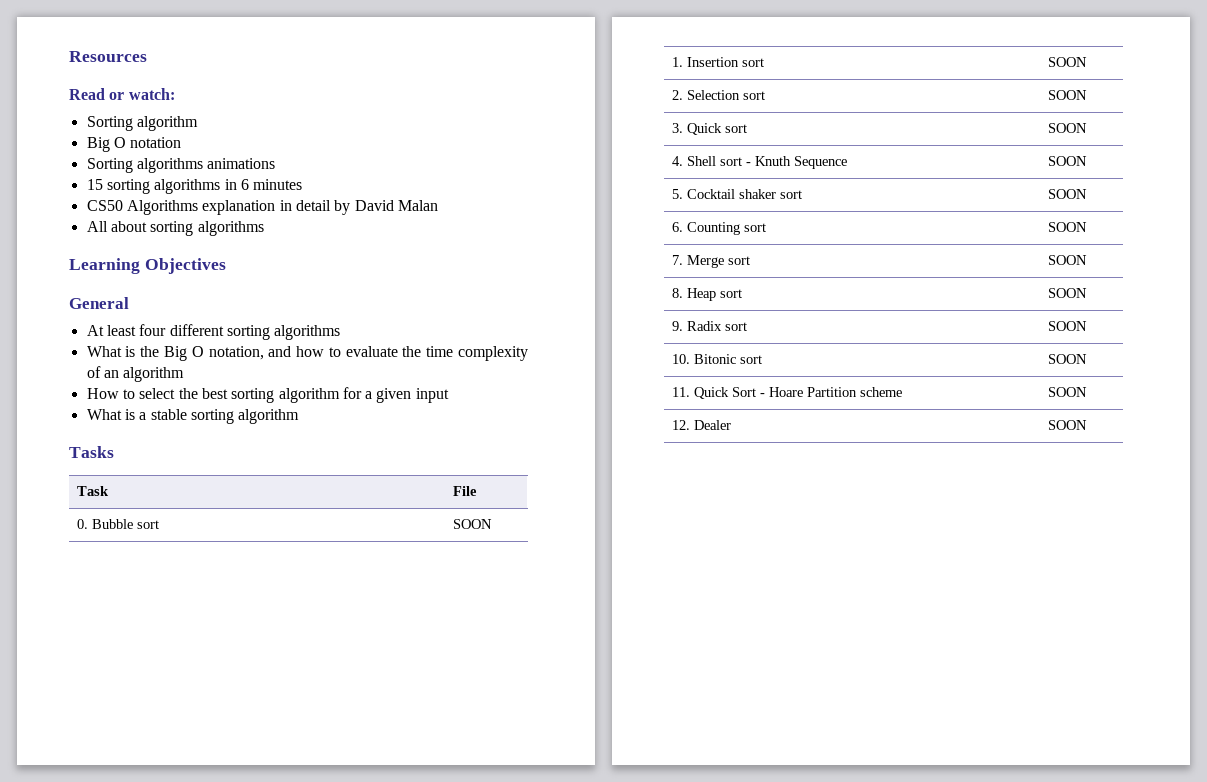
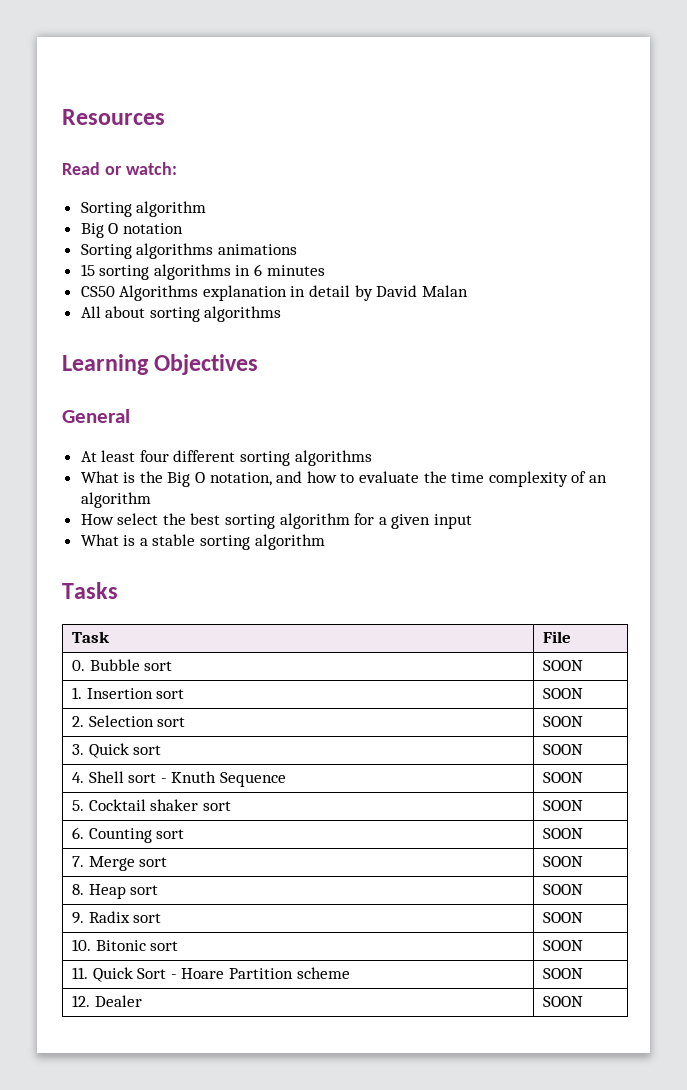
[122,389,135,399] to -> (114, 519) none

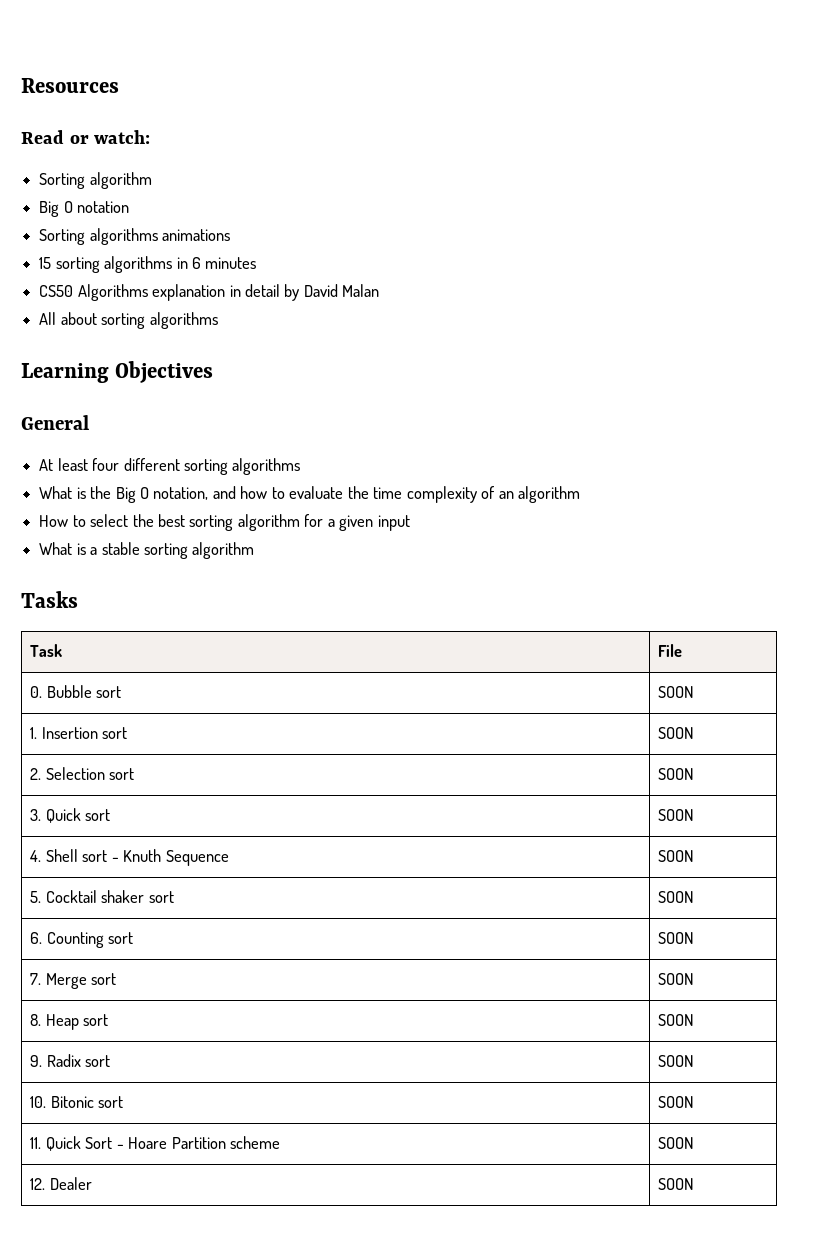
(114, 519) none -> [72,515,86,527] to

